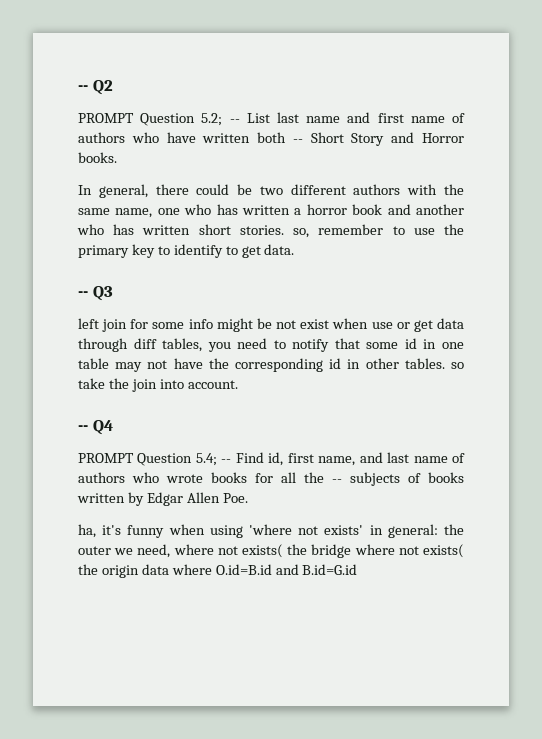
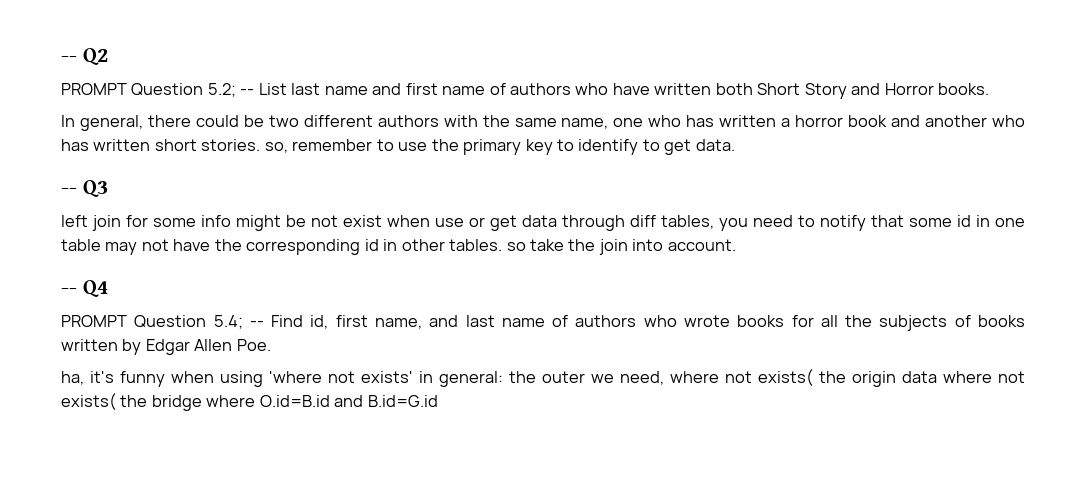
[292,139,303,143] -- -> (753, 89) none
[332,479,342,483] -- -> (873, 321) none
[311,544,464,558] [78,564,169,578] bridge where not exists( the origin data -> [852,371,1025,387] [61,393,202,411] origin data where not exists( the bridge

